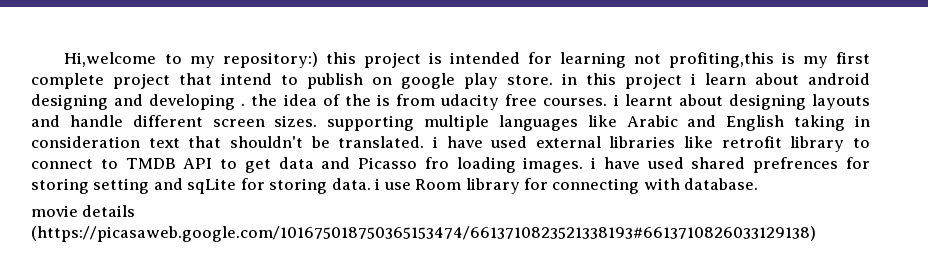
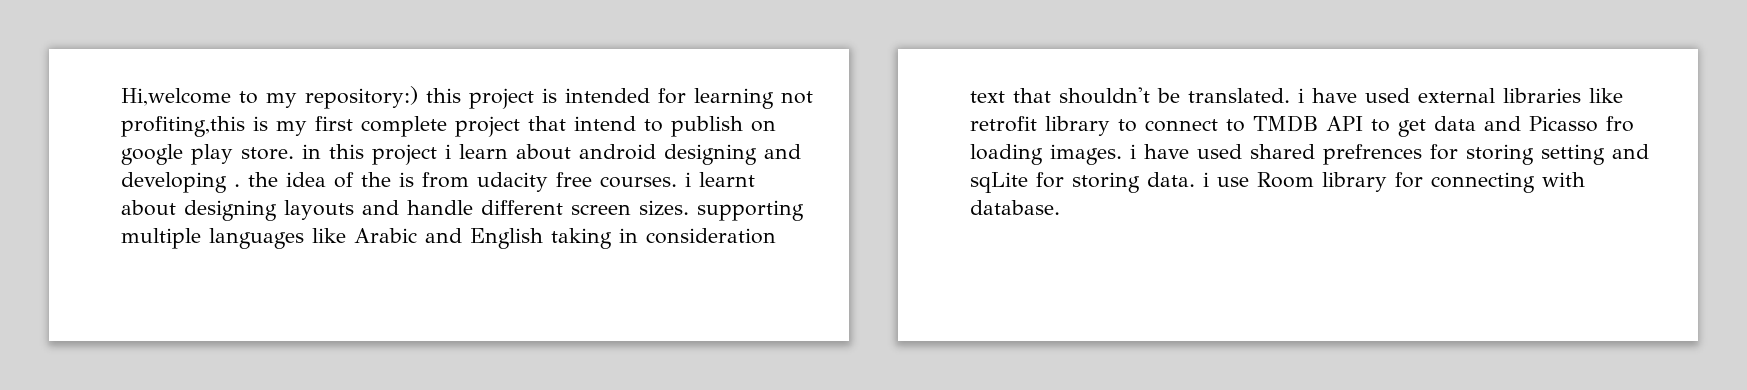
[31,205,136,217] [31,226,816,242] // movie details (https://picasaweb.google.com/101675018750365153474/6613710823521338193#6613710826033129138) -> (1060, 207) none

